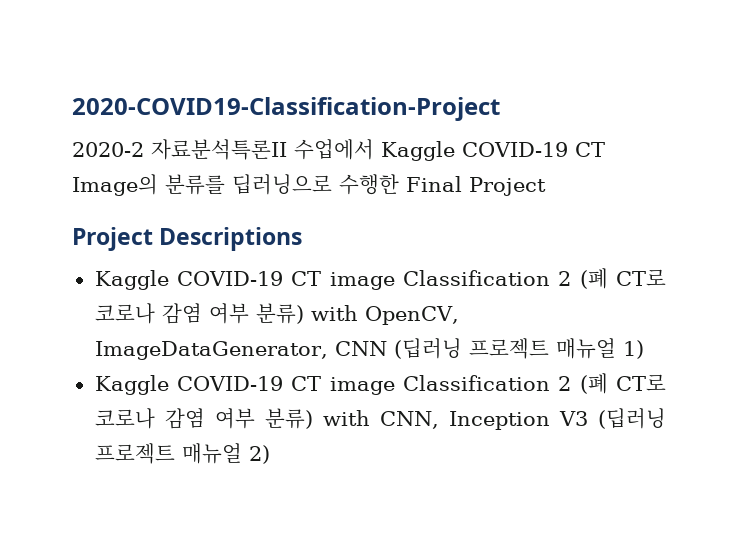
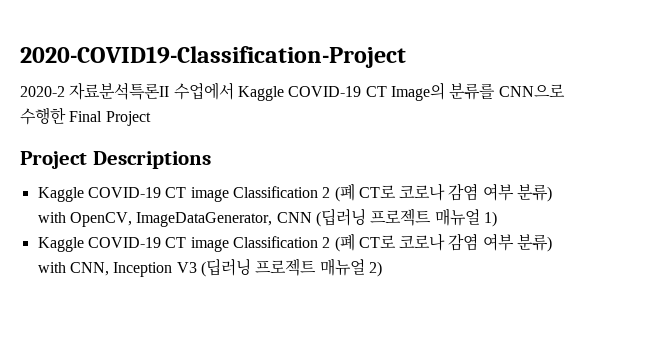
[232,174,332,195] 딥러닝으로 -> [498,84,565,98] CNN으로

